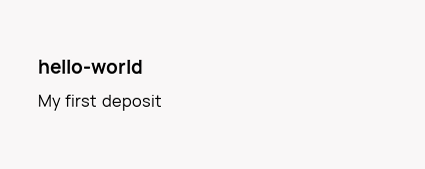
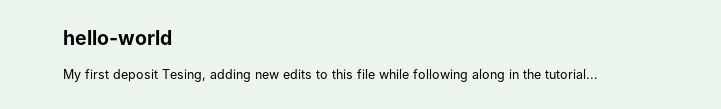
(162, 102) none -> [162,69,598,82] Tesing, adding new edits to this file while following along in the tutorial...

